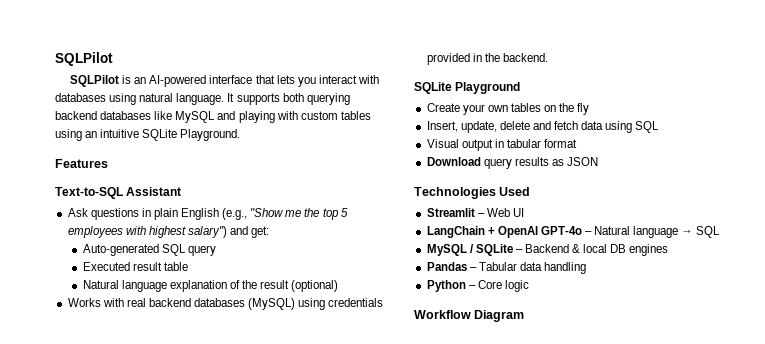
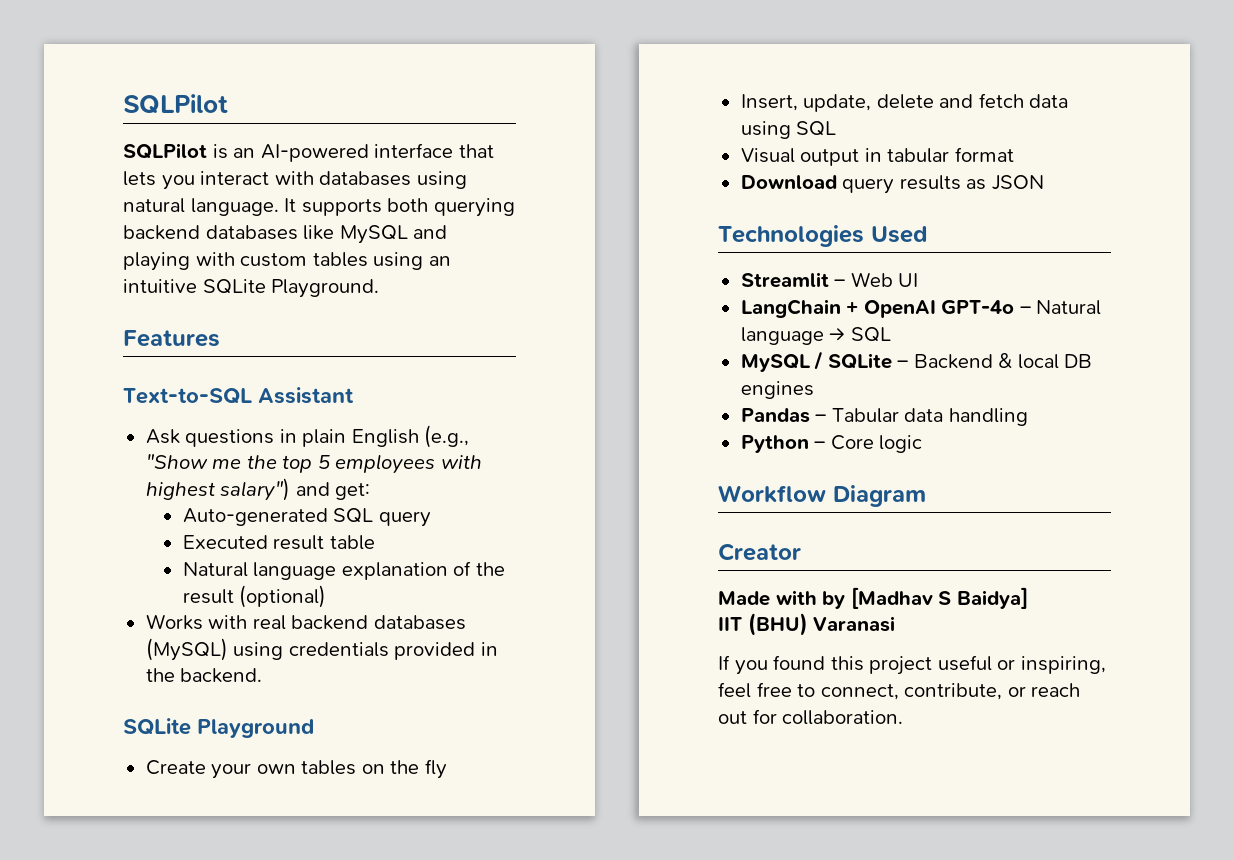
(525, 316) none -> [718,543,801,561] [718,587,1028,609] [718,613,896,636] [718,655,1106,675] [718,682,1081,700] [718,709,904,725] // Creator // Made with by [Madhav S Baidya] // IIT (BHU) Varanasi // If you found this project useful or inspiring, feel free to connect, contribute, or reach out for collaboration.

